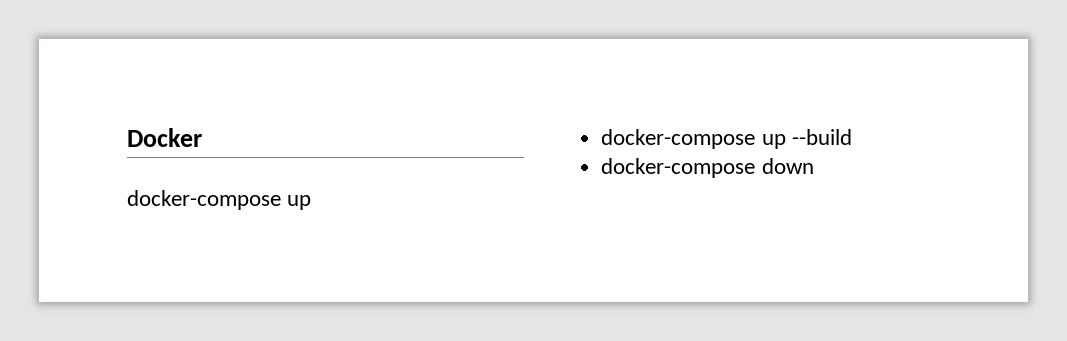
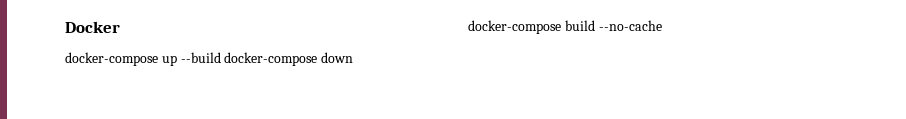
[601,129,786,149] // docker-compose up -> (177, 60) none
(852, 137) // -> (221, 57) none
(814, 166) none -> [468,20,662,34] docker-compose build --no-cache

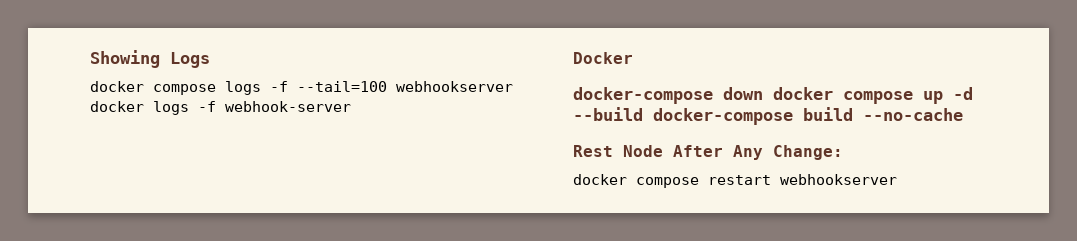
[65,21,120,33] [65,52,354,66] [468,20,662,34] Docker // docker-compose up --build docker-compose down docker-compose build --no-cache -> [90,50,210,68] [90,81,513,95] [90,101,351,115] [573,52,633,64] [573,87,973,104] [573,107,963,125] [573,145,843,160] [573,174,897,188] Showing Logs // docker compose logs -f --tail=100 webhookserver docker logs -f webhook-server // Docker // docker-compose down docker compose up -d --build docker-compose build --no-cache // Rest Node After Any Change: // docker compose restart webhookserver

